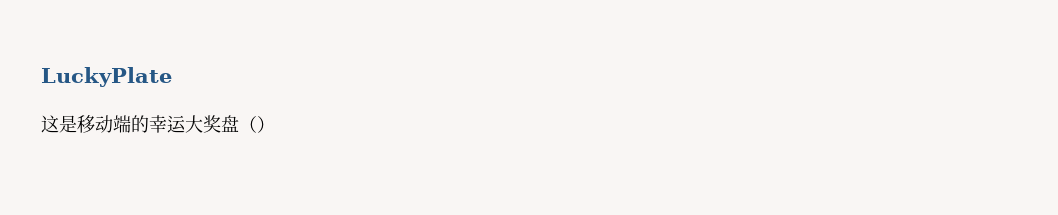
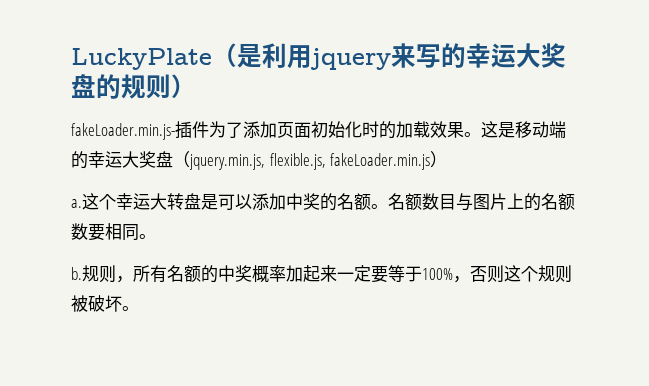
(172, 77) // -> [212,43,566,70] [71,74,196,99] [71,121,481,140] （是利用jquery来写的幸运大奖盘的规则） // fakeLoader.min.js-插件为了添加页面初始化时的加载效果。
[257,116,275,133] ） -> [189,151,448,170] [71,193,575,211] [71,223,156,241] [71,265,572,283] [71,295,139,312] jquery.min.js, flexible.js, fakeLoader.min.js） // a.这个幸运大转盘是可以添加中奖的名额。名额数目与图片上的名额数要相同。 // b.规则，所有名额的中奖概率加起来一定要等于100%，否则这个规则被破坏。

